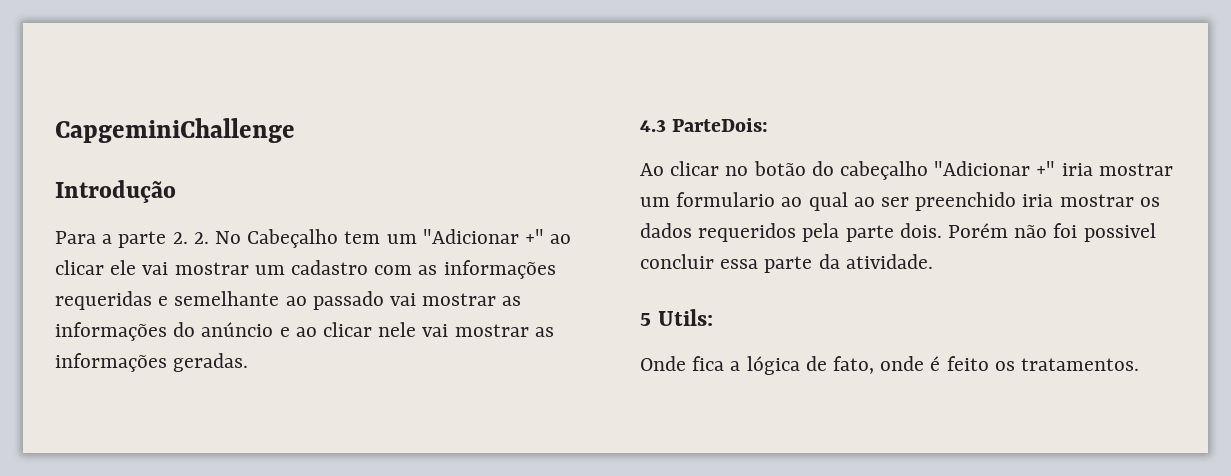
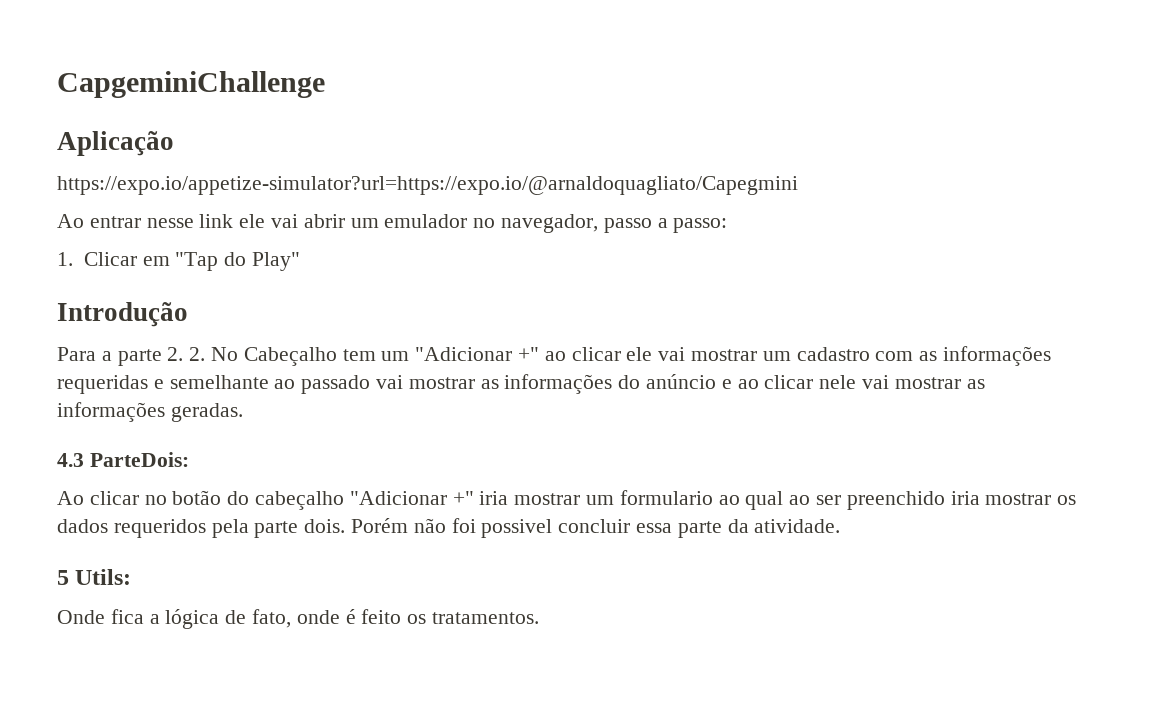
(295, 130) none -> [57,131,174,156] [57,176,798,195] [57,214,728,233] [57,252,300,271] // Aplicação // https://expo.io/appetize-simulator?url=https://expo.io/@arnaldoquagliato/Capegmini // Ao entrar nesse link ele vai abrir um emulador no navegador, passo a passo: // 1. Clicar em "Tap do Play"

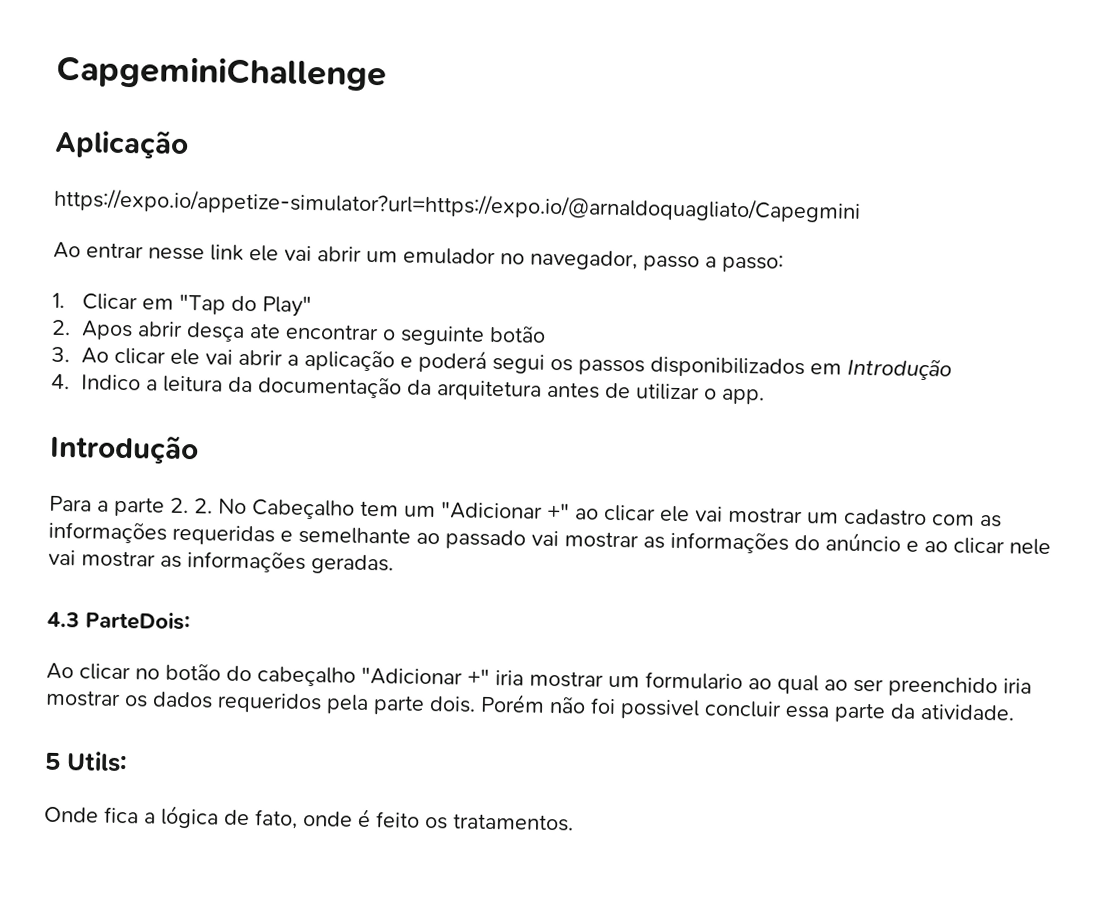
(300, 261) none -> [51,319,546,346] [51,346,952,381] [51,373,765,405] // 2. Apos abrir desça ate encontrar o seguinte botão // 3. Ao clicar ele vai abrir a aplicação e poderá segui os passos disponibilizados em Introdução // 4. Indico a leitura da documentação da arquitetura antes de utilizar o app.

